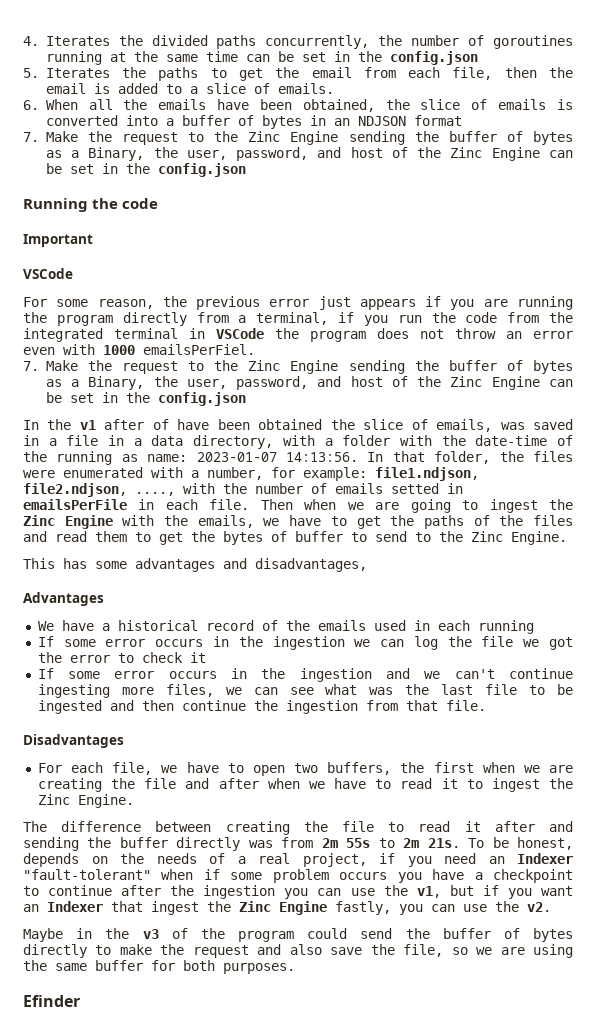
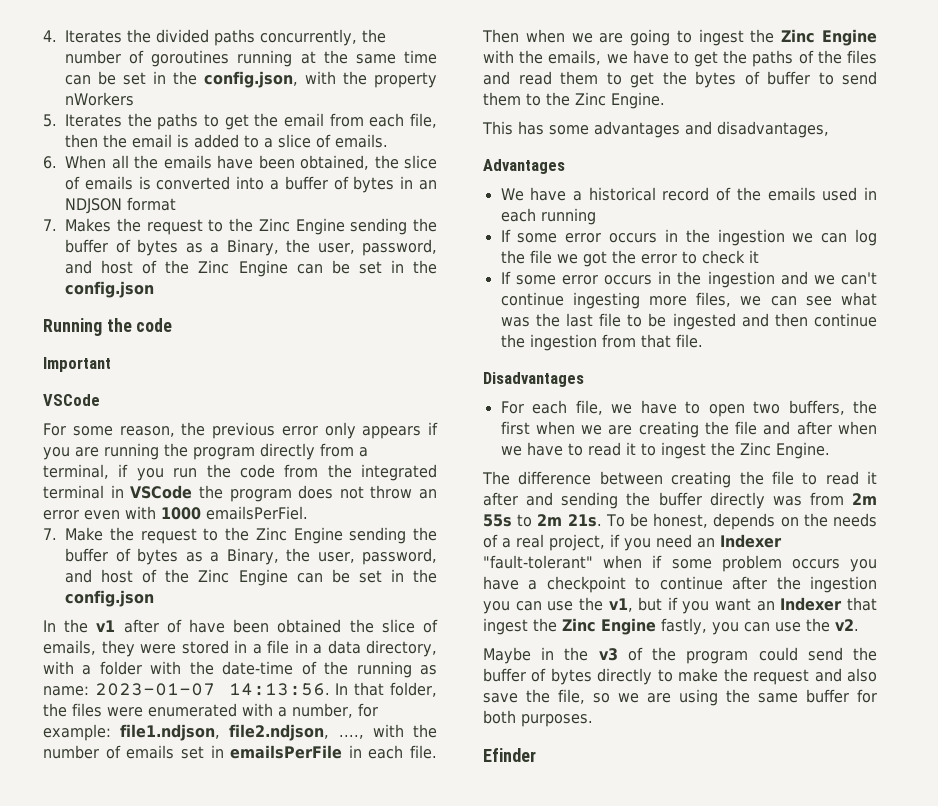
[389,51,478,65] config.json -> [204,71,437,88] [65,92,134,106] config.json, with the property nWorkers
[45,131,78,142] Make -> [65,218,111,232] Makes
[318,296,351,310] just -> [324,422,356,439] only
[500,419,573,430] was saved -> [101,640,229,657] they were stored
[391,483,439,494] setted -> [180,746,204,759] set
(407, 536) none -> [483,92,521,106] them

